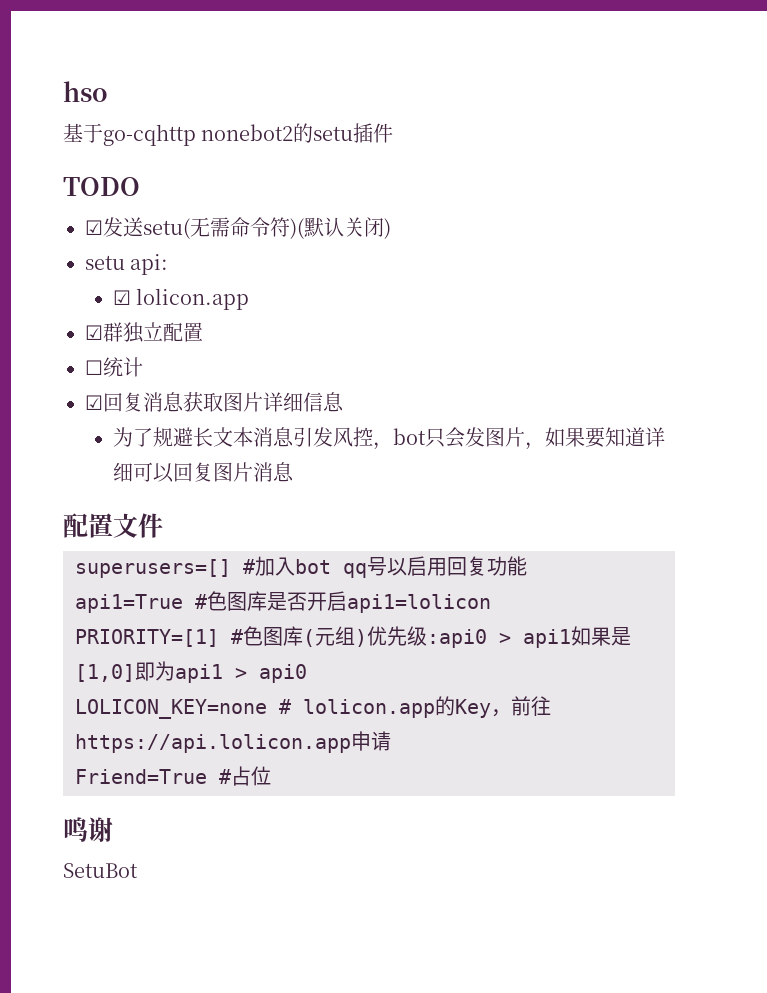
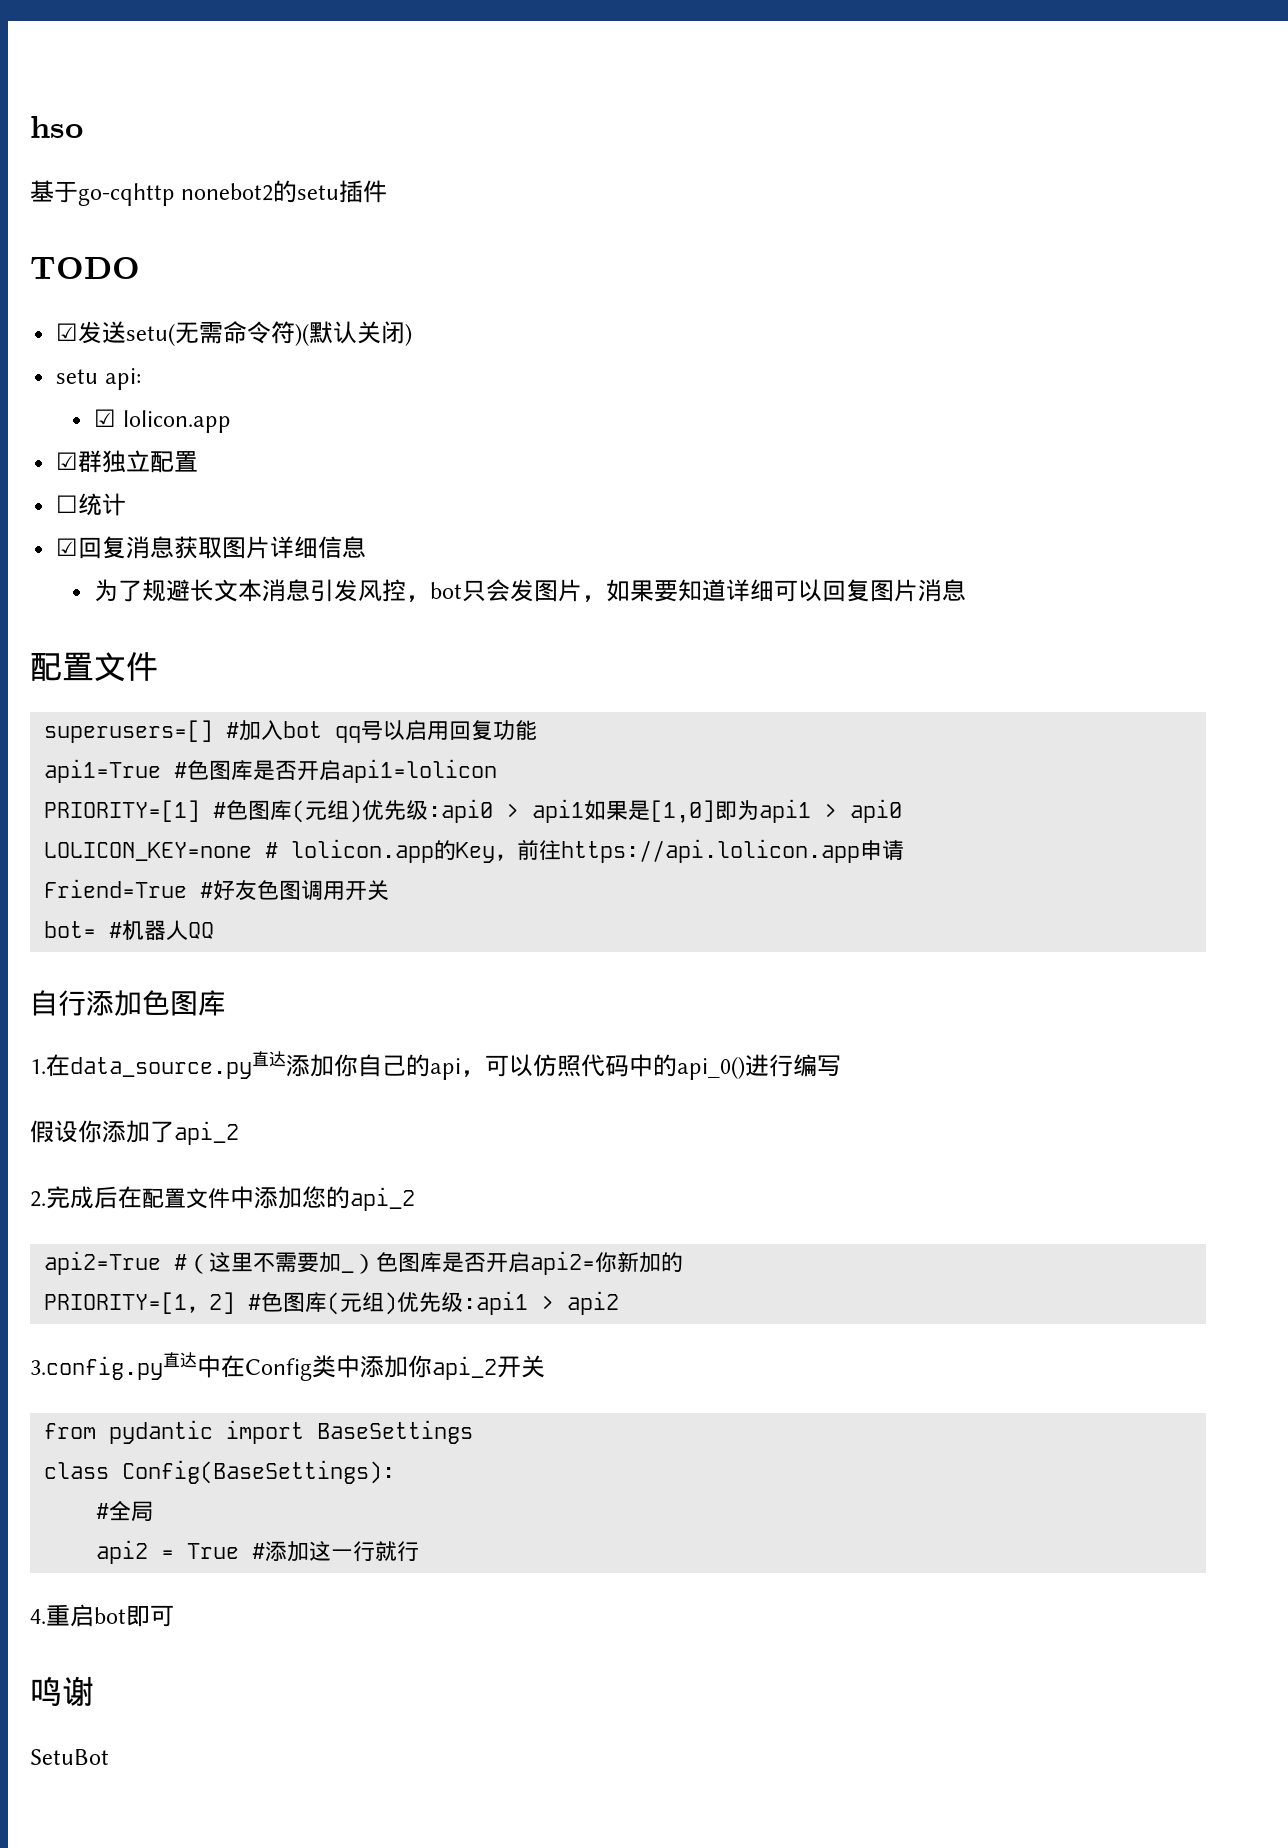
[231,766,271,786] 占位 -> [213,880,390,901] [44,920,215,940] [30,990,226,1016] [30,1051,841,1080] [30,1120,239,1145] [30,1186,415,1211] [44,1251,684,1275] [44,1291,620,1315] [30,1352,545,1381] [44,1420,474,1444] [44,1460,396,1484] [96,1501,154,1522] [96,1540,420,1564] [30,1604,174,1627] 好友色图调用开关 // bot= #机器人QQ // 自行添加色图库 // 1.在data_source.py直达添加你自己的api，可以仿照代码中的api_0()进行编写 // 假设你添加了api_2 // 2.完成后在配置文件中添加您的api_2 // api2=True #（这里不需要加_）色图库是否开启api2=你新加的 // PRIORITY=[1，2] #色图库(元组)优先级:api1 > api2 // 3.config.py直达中在Config类中添加你api_2开关 // from pydantic import BaseSettings // class Config(BaseSettings): // #全局 // api2 = True #添加这一行就行 // 4.重启bot即可

